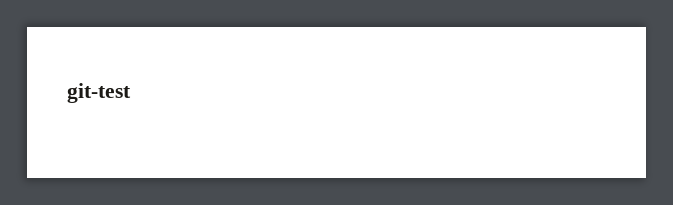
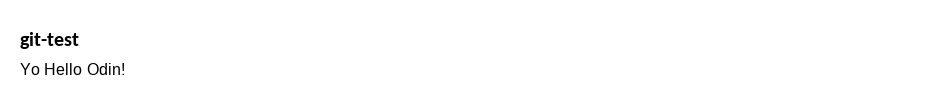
(131, 93) none -> [20,63,125,75] // Yo Hello Odin!

